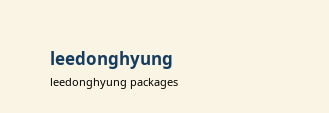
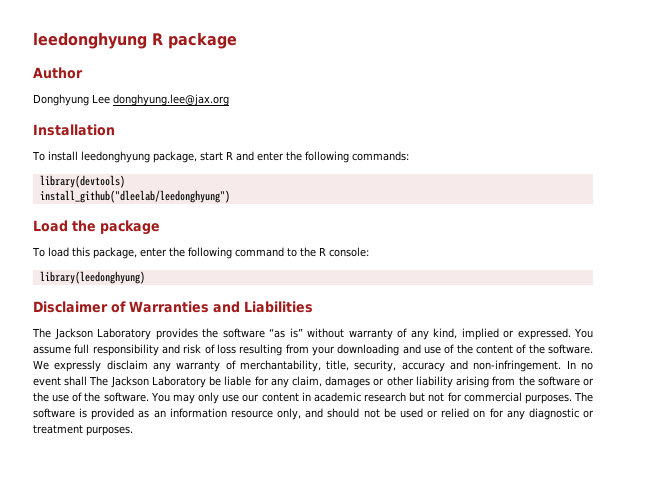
[50,51,173,69] [50,78,178,89] leedonghyung // leedonghyung packages -> [33,32,237,49] [33,67,83,79] [33,94,229,106] [33,124,115,136] [32,151,409,163] [39,175,125,188] [39,190,230,203] [33,220,160,235] [32,247,369,259] [39,271,145,284] [33,301,313,313] [32,328,594,340] [33,344,593,356] [33,360,593,372] [33,376,594,388] [33,392,594,404] [33,408,594,420] [33,425,133,436] leedonghyung R package // Author // Donghyung Lee donghyung.lee@jax.org // Installation // To install leedonghyung package, start R and enter the following commands: // library(devtools) // install_github("dleelab/leedonghyung") // Load the package // To load this package, enter the following command to the R console: // library(leedonghyung) // Disclaimer of Warranties and Liabilities // The Jackson Laboratory provides the software “as is” without warranty of any kind, implied or expressed. You assume full responsibility and risk of loss resulting from your downloading and use of the content of the software. We expressly disclaim any warranty of merchantability, title, security, accuracy and non-infringement. In no event shall The Jackson Laboratory be liable for any claim, damages or other liability arising from the software or the use of the software. You may only use our content in academic research but not for commercial purposes. The software is provided as an information resource only, and should not be used or relied on for any diagnostic or treatment purposes.

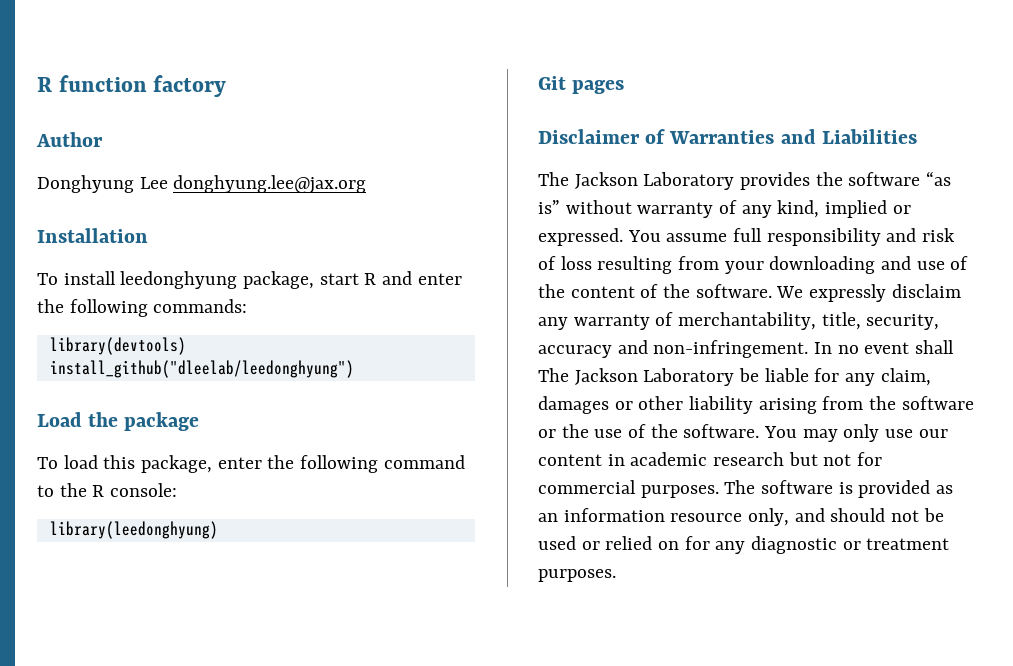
[33,32,237,49] leedonghyung R package -> [37,75,227,97] R function factory
(145, 277) none -> [538,76,625,94] // Git pages

